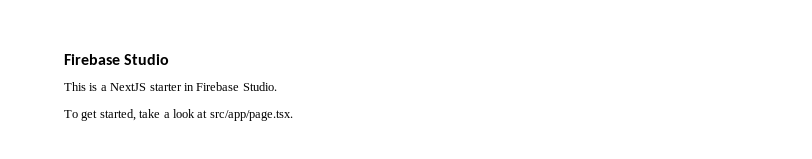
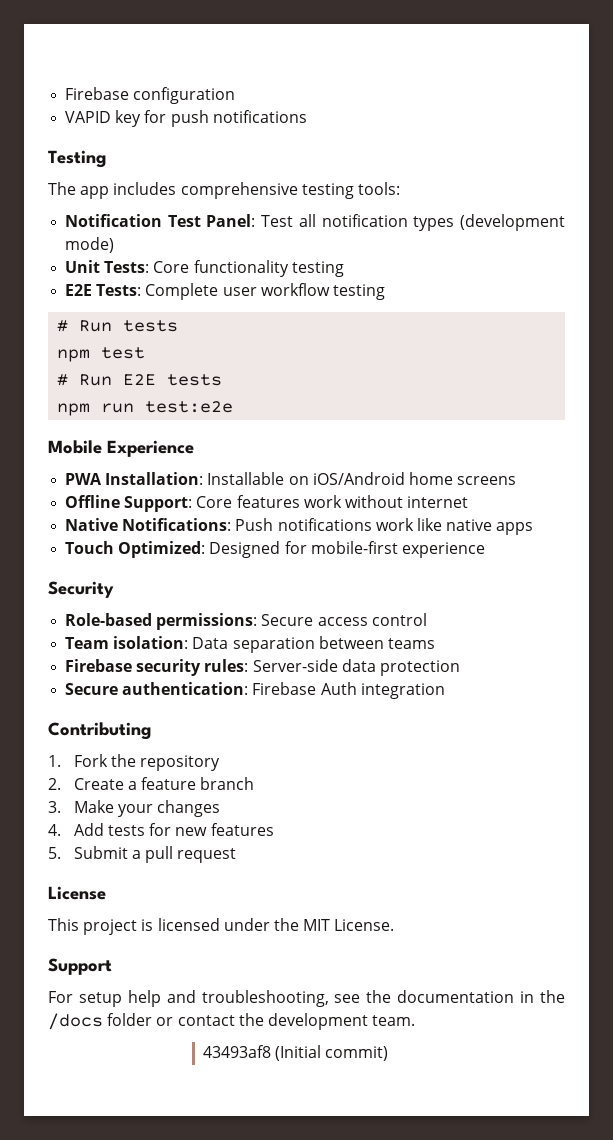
[64,54,170,65] [64,82,277,91] [64,109,293,121] Firebase Studio // This is a NextJS starter in Firebase Studio. // To get started, take a look at src/app/page.tsx. -> [65,87,236,104] [65,110,307,127] [48,150,106,168] [48,182,400,199] [65,214,565,231] [65,237,115,253] [65,260,344,277] [65,283,385,300] [57,320,179,332] [57,347,146,362] [57,374,223,386] [57,401,234,416] [48,440,194,457] [65,472,517,485] [65,495,469,512] [65,518,534,535] [65,541,485,558] [48,581,114,598] [65,613,427,630] [65,636,435,653] [65,659,460,676] [65,682,445,699] [48,722,151,740] [48,754,221,771] [48,777,255,790] [48,800,221,817] [48,823,274,836] [48,846,237,863] [48,886,106,900] [48,918,395,935] [48,958,112,975] [48,990,566,1007] [48,1013,416,1030] [203,1045,389,1061] Firebase configuration // VAPID key for push notifications // Testing // The app includes comprehensive testing tools: // Notification Test Panel: Test all notification types (development mode) // Unit Tests: Core functionality testing // E2E Tests: Complete user workflow testing // # Run tests // npm test // # Run E2E tests // npm run test:e2e // Mobile Experience // PWA Installation: Installable on iOS/Android home screens // Offline Support: Core features work without internet // Native Notifications: Push notifications work like native apps // Touch Optimized: Designed for mobile-first experience // Security // Role-based permissions: Secure access control // Team isolation: Data separation between teams // Firebase security rules: Server-side data protection // Secure authentication: Firebase Auth integration // Contributing // 1. Fork the repository // 2. Create a feature branch // 3. Make your changes // 4. Add tests for new features // 5. Submit a pull request // License // This project is licensed under the MIT License. // Support // For setup help and troubleshooting, see the documentation in the /docs folder or contact the development team. // 43493af8 (Initial commit)

